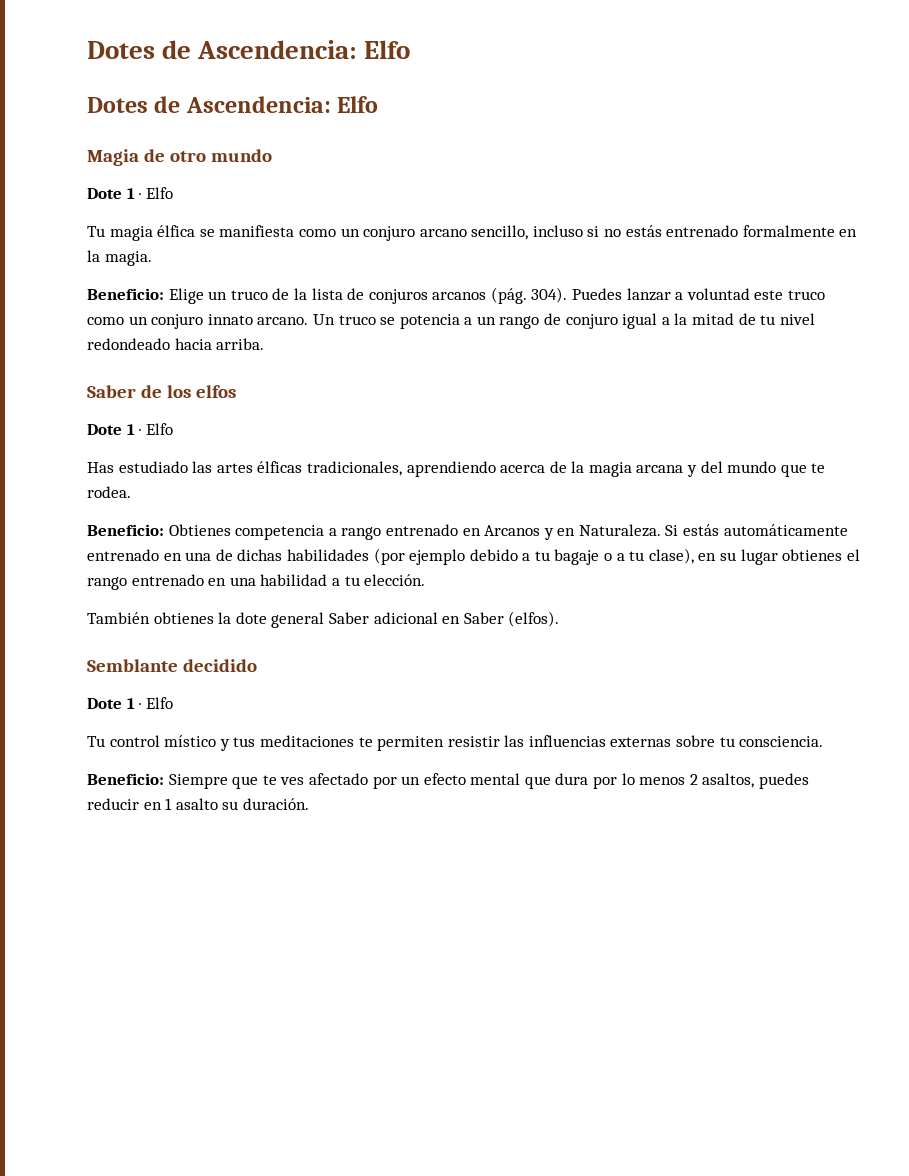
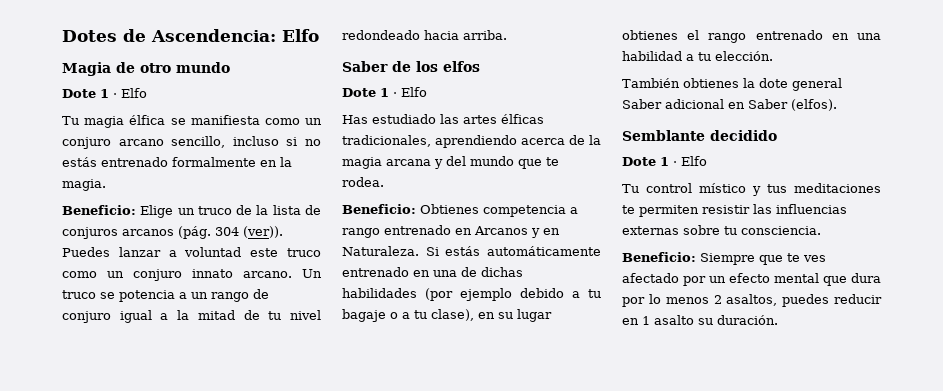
[87,40,411,59] [87,96,379,113] Dotes de Ascendencia: Elfo // Dotes de Ascendencia: Elfo -> [62,29,319,42] Dotes de Ascendencia: Elfo
[531,287,568,303] 304). -> [215,226,283,238] 304 (ver)).

